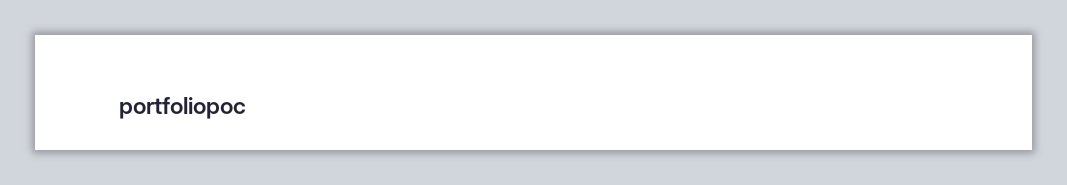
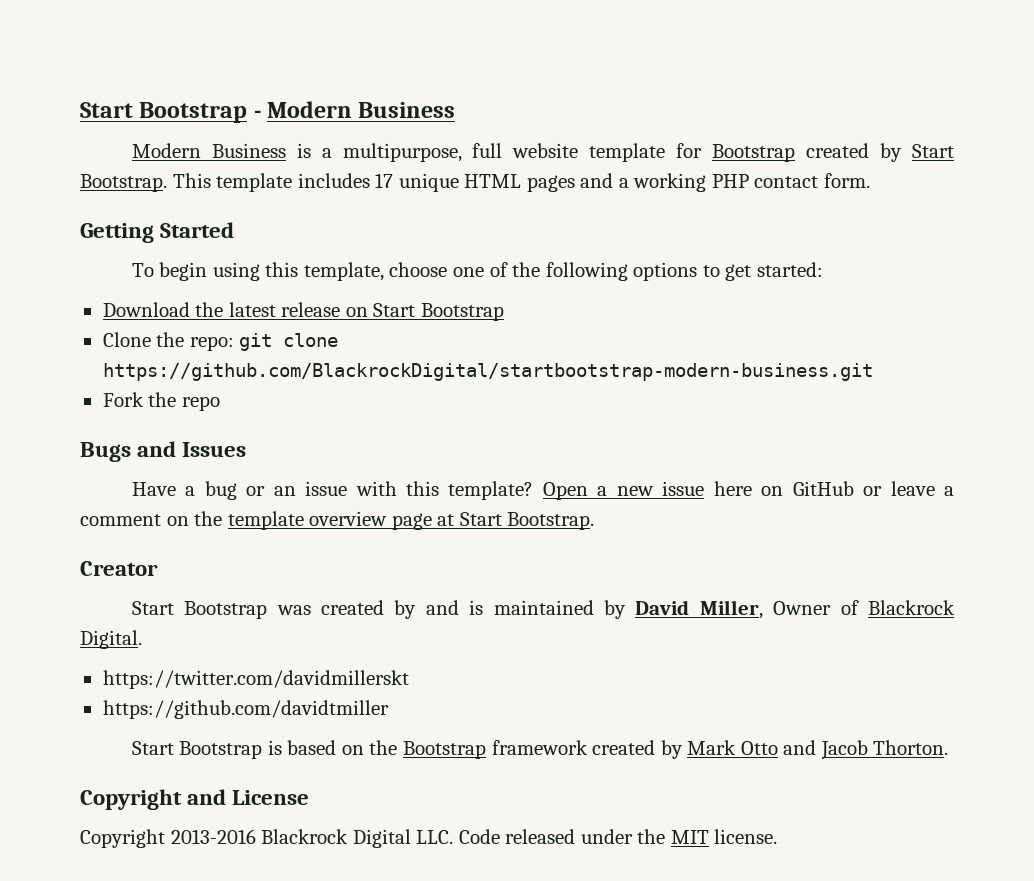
[119,97,246,119] portfoliopoc -> [80,101,456,123] [131,143,955,162] [80,173,870,192] [80,222,235,243] [131,262,823,281] [102,302,504,321] [102,332,339,351] [102,363,873,381] [102,392,220,411] [80,441,247,462] [131,481,954,500] [80,511,595,530] [80,561,158,576] [131,600,955,619] [80,630,142,649] [102,670,409,689] [102,700,389,719] [131,740,949,760] [80,789,310,810] [80,829,778,848] Start Bootstrap - Modern Business // Modern Business is a multipurpose, full website template for Bootstrap created by Start Bootstrap. This template includes 17 unique HTML pages and a working PHP contact form. // Getting Started // To begin using this template, choose one of the following options to get started: // Download the latest release on Start Bootstrap // Clone the repo: git clone https://github.com/BlackrockDigital/startbootstrap-modern-business.git // Fork the repo // Bugs and Issues // Have a bug or an issue with this template? Open a new issue here on GitHub or leave a comment on the template overview page at Start Bootstrap. // Creator // Start Bootstrap was created by and is maintained by David Miller, Owner of Blackrock Digital. // https://twitter.com/davidmillerskt // https://github.com/davidtmiller // Start Bootstrap is based on the Bootstrap framework created by Mark Otto and Jacob Thorton. // Copyright and License // Copyright 2013-2016 Blackrock Digital LLC. Code released under the MIT license.

